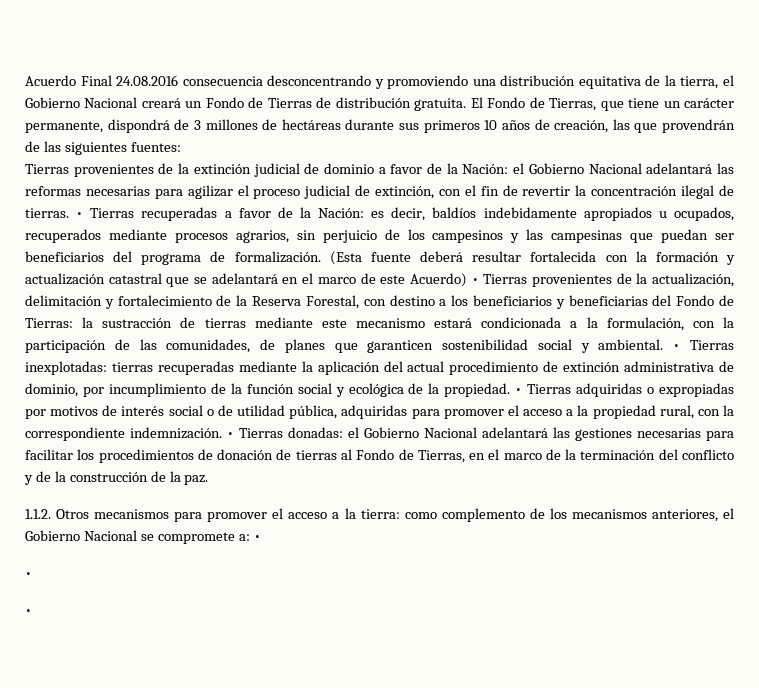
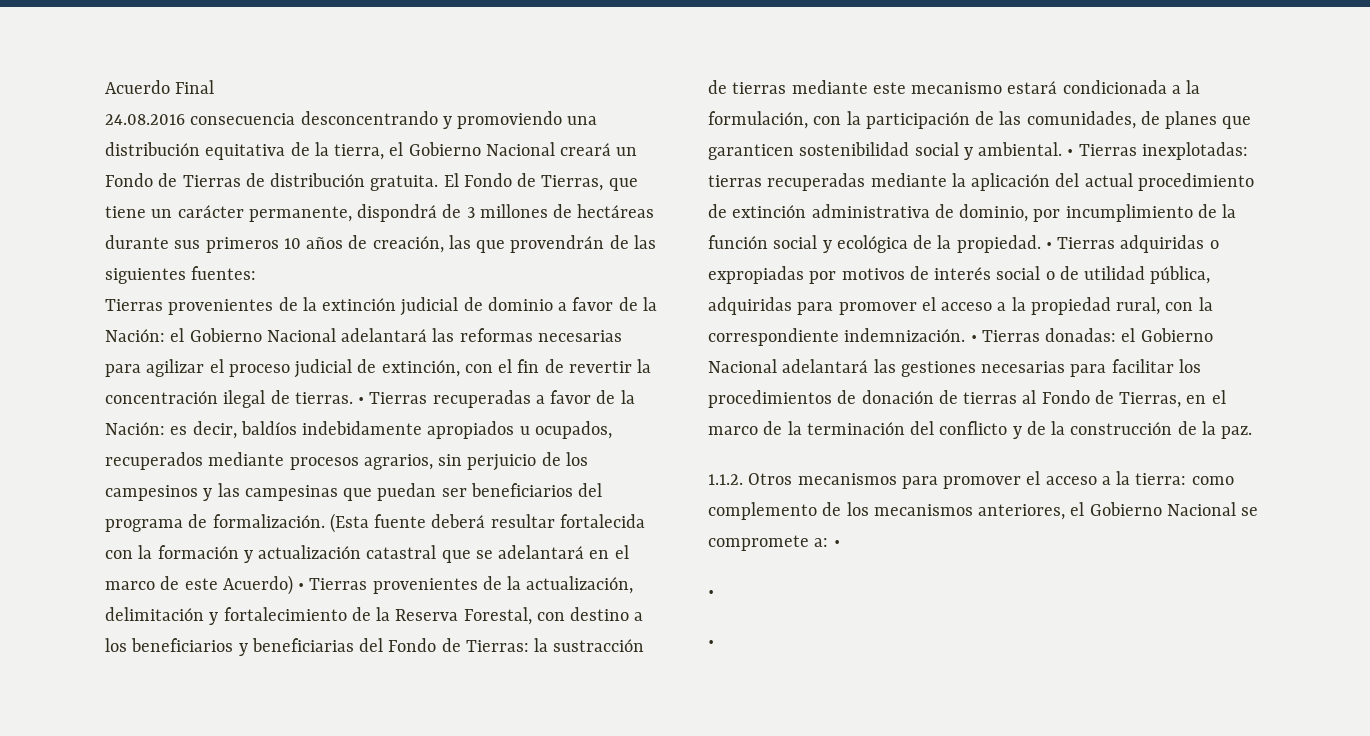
(112, 80) none -> (215, 87) //

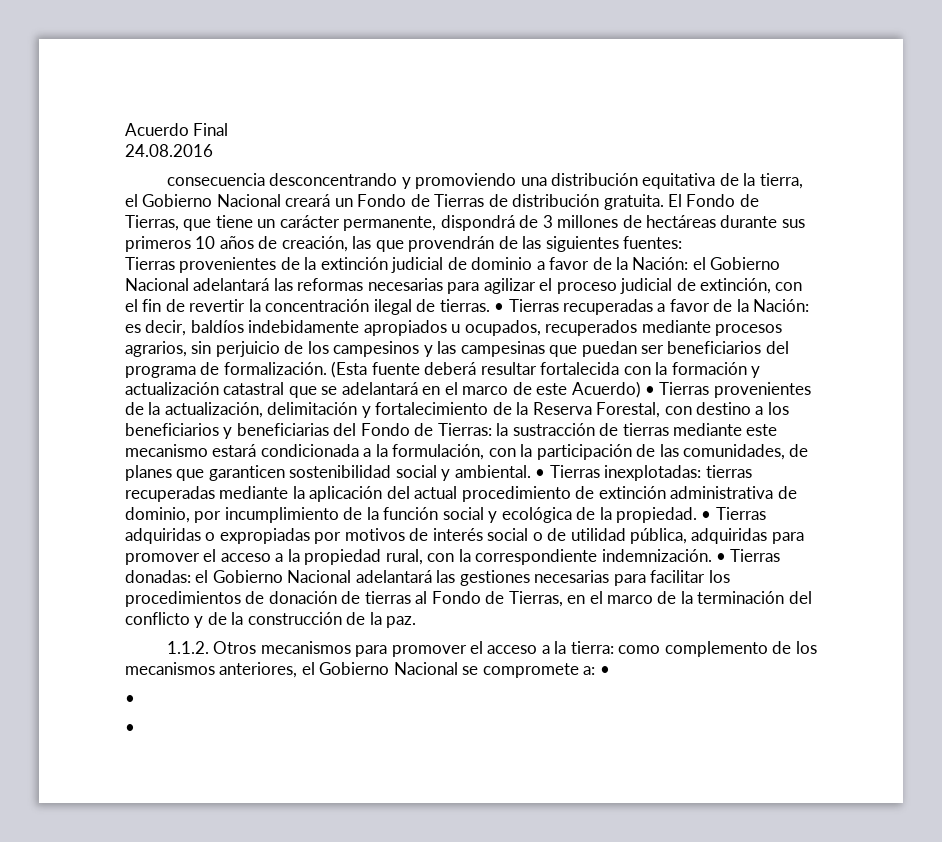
(185, 119) none -> (213, 150) //

